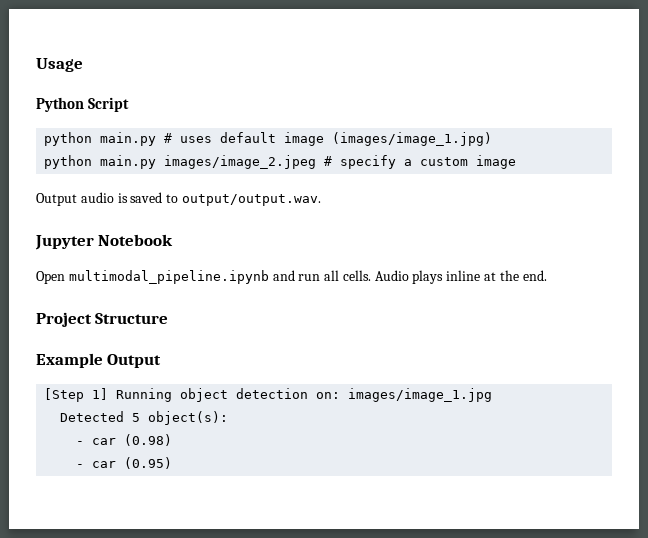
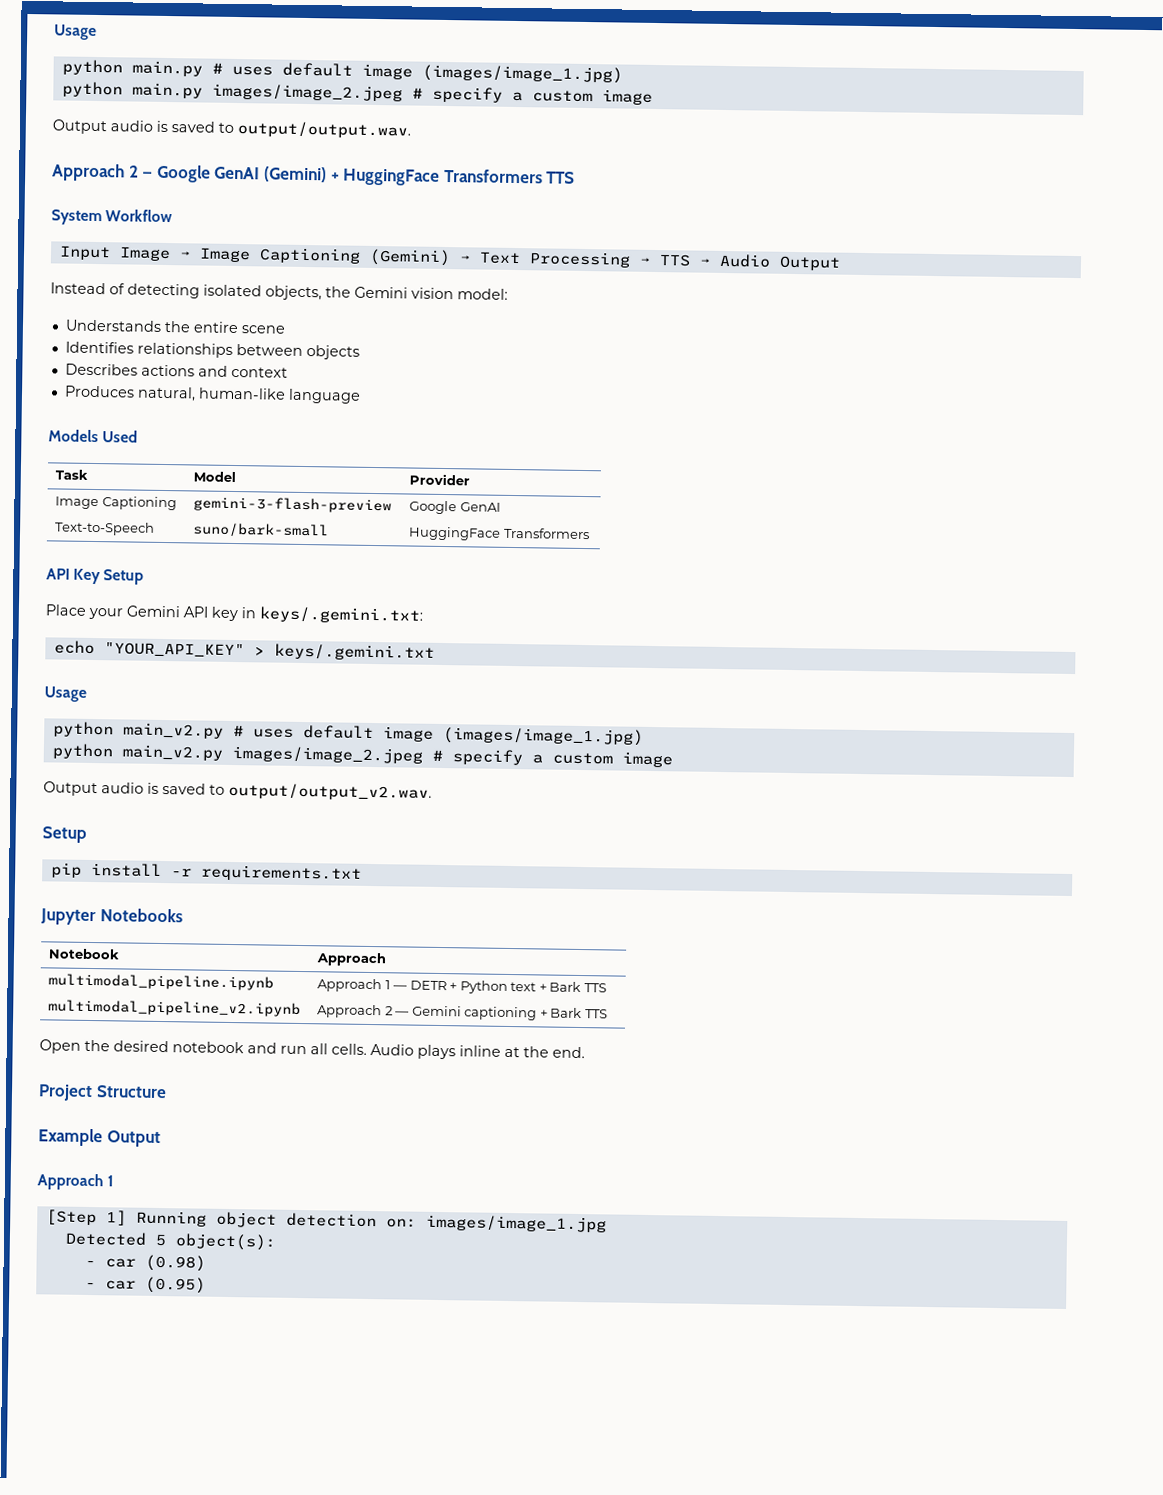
[36,58,83,72] [36,97,130,112] Usage // Python Script -> [54,24,97,40] Usage
(321, 200) none -> [52,163,576,186] [51,209,174,226] [58,245,841,271] [50,282,508,301] [64,319,286,334] [64,341,360,360] [64,363,288,378] [63,385,361,404] [48,429,139,443] [55,469,89,480] [193,471,237,483] [409,473,471,486] [55,496,177,511] [193,496,393,514] [409,500,501,515] [54,521,156,536] [192,522,330,538] [408,526,590,541] [46,568,145,585] [45,604,423,624] [53,640,435,661] [44,686,87,702] [52,721,644,746] [51,743,673,768] [43,781,432,801] [42,826,87,843] [50,862,362,882] // Approach 2 — Google GenAI (Gemini) + HuggingFace Transformers TTS // System Workflow // Input Image → Image Captioning (Gemini) → Text Processing → TTS → Audio Output // Instead of detecting isolated objects, the Gemini vision model: // Understands the entire scene // Identifies relationships between objects // Describes actions and context // Produces natural, human-like language // Models Used // Task | Model | Provider // Image Captioning | gemini-3-flash-preview | Google GenAI // Text-to-Speech | suno/bark-small | HuggingFace Transformers // API Key Setup // Place your Gemini API key in keys/.gemini.txt: // echo "YOUR_API_KEY" > keys/.gemini.txt // Usage // python main_v2.py # uses default image (images/image_1.jpg) // python main_v2.py images/image_2.jpeg # specify a custom image // Output audio is saved to output/output_v2.wav. // Setup // pip install -r requirements.txt
(94, 242) none -> [99,908,183,923] Notebooks //
[36,270,269,284] // Open multimodal_pipeline.ipynb -> [316,952,388,967] [48,973,275,991] [317,978,607,994] [48,999,302,1018] [317,1004,608,1021] [39,1039,244,1054] | Approach // multimodal_pipeline.ipynb | Approach 1 — DETR + Python text + Bark TTS // multimodal_pipeline_v2.ipynb | Approach 2 — Gemini captioning + Bark TTS // Open the desired notebook
(162, 361) none -> [37,1173,115,1191] // Approach 1

